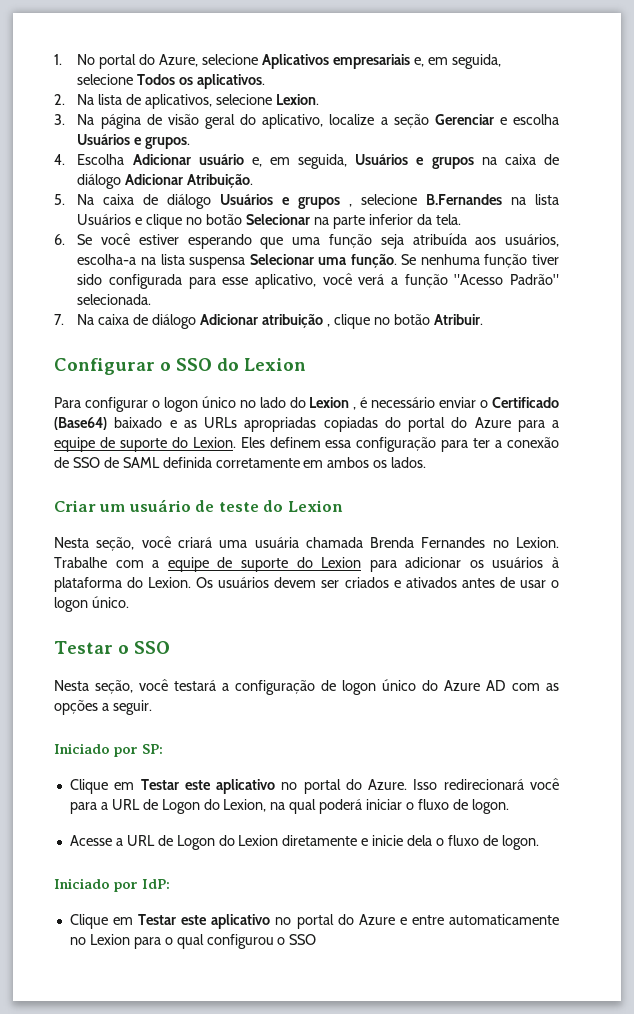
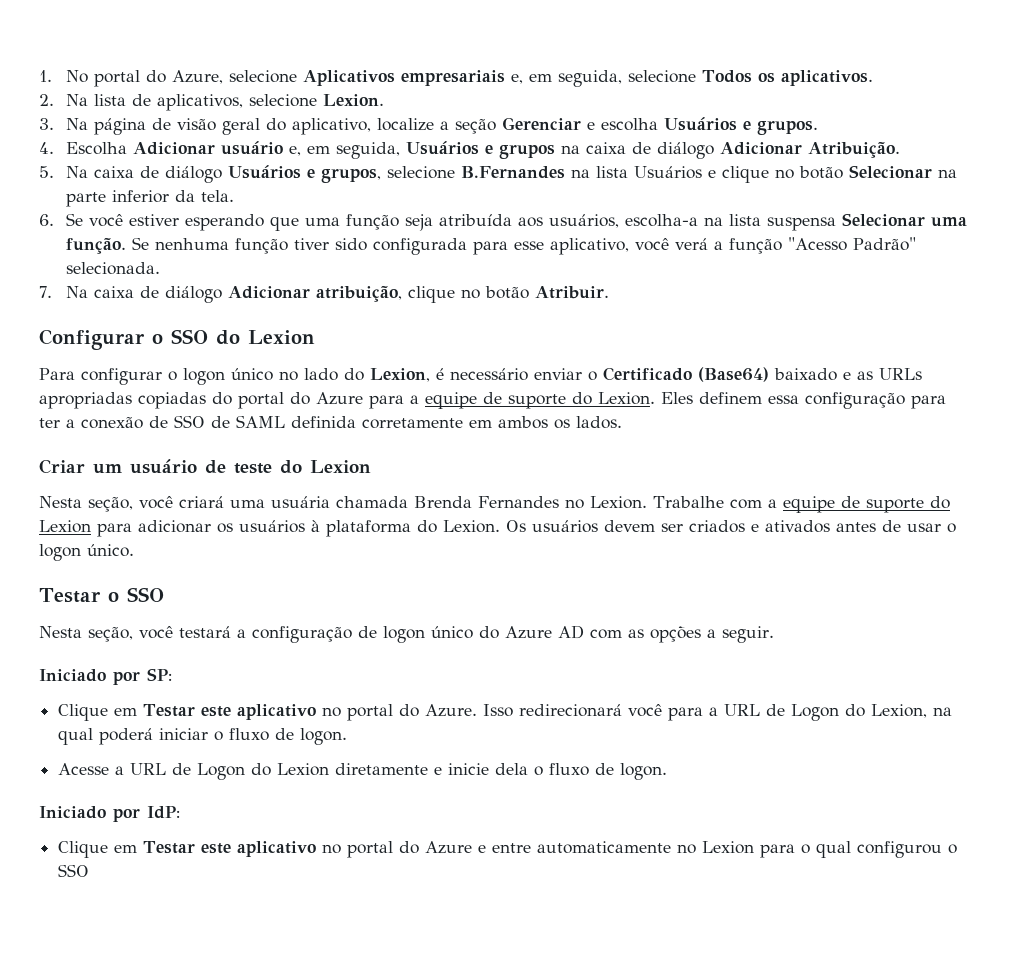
[298,197,353,209] grupos , -> [320,168,381,183] grupos,
[262,314,330,328] atribuição , -> [315,285,402,302] atribuição,
[309,397,357,410] Lexion , -> [370,368,430,382] Lexion,

